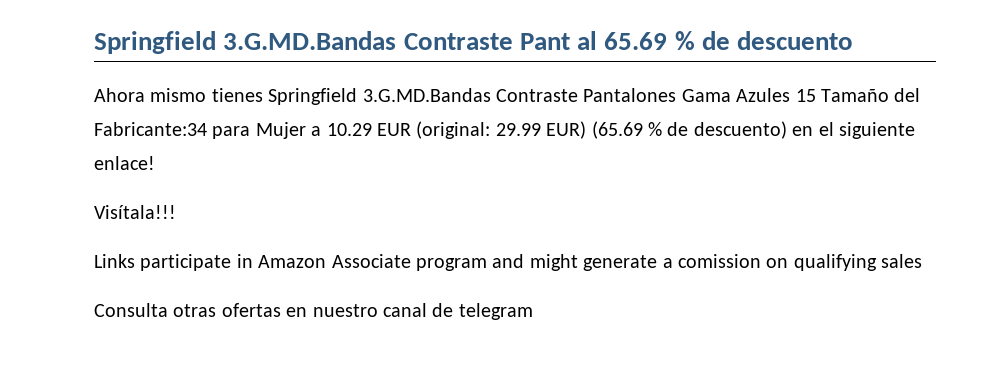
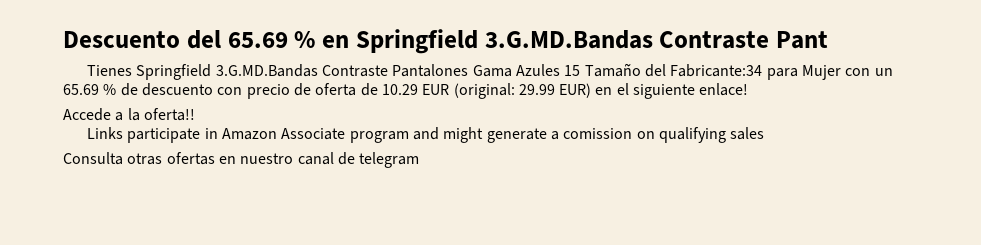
(94, 42) none -> [63,30,349,49] Descuento del 65.69 % en
[577,31,854,50] [94,88,263,102] al 65.69 % de descuento // Ahora mismo tienes -> [87,65,133,76] // Tienes
[311,126,322,136] a -> [845,68,893,76] [63,83,378,99] con un 65.69 % de descuento con precio de oferta de
[591,121,787,139] (65.69 % de descuento) -> (592, 90) none
[94,205,176,219] Visítala!!! -> [63,108,195,121] Accede a la oferta!!

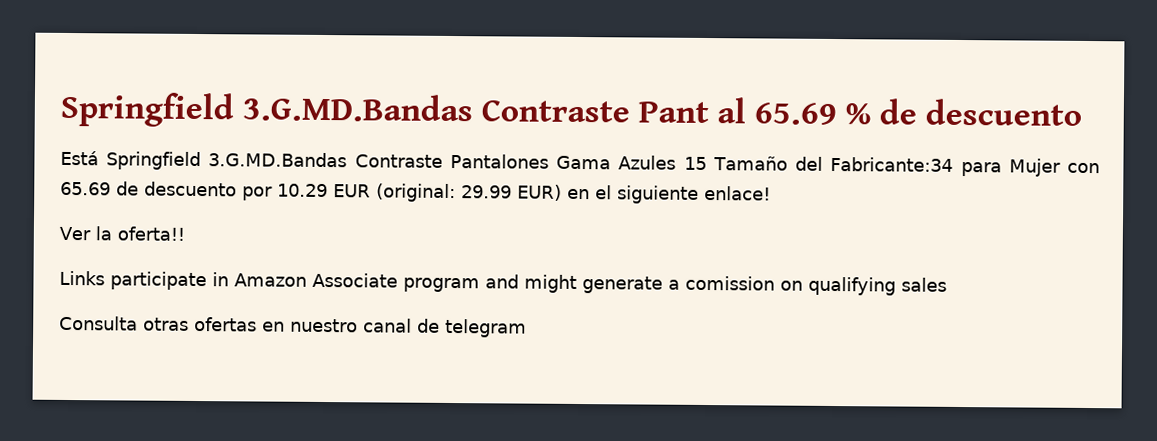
[63,30,349,49] Descuento del 65.69 % en -> (60, 109) none
[87,65,133,76] // Tienes -> [717,97,1083,126] [60,150,99,166] al 65.69 % de descuento // Está
[874,68,893,76] [63,83,378,99] un 65.69 % de descuento con precio de oferta de -> [60,181,273,201] 65.69 de descuento por
[63,108,124,121] Accede a -> [59,226,91,241] Ver

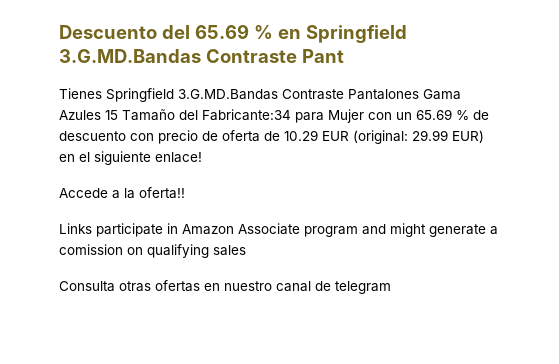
(60, 109) none -> [59,24,301,39] Descuento del 65.69 % en
[717,97,1083,126] [60,150,99,166] al 65.69 % de descuento // Está -> [59,88,102,99] // Tienes
[60,181,273,201] 65.69 de descuento por -> [396,109,489,120] [59,130,280,144] un 65.69 % de descuento con precio de oferta de
[59,226,91,241] Ver -> [59,188,120,199] Accede a

